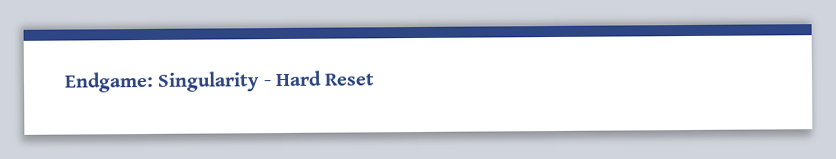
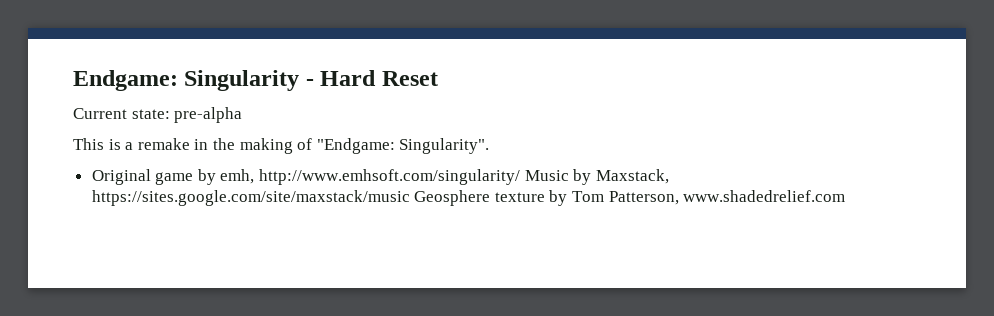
(376, 79) none -> [73,107,243,123] [73,138,490,154] [91,169,669,185] [91,190,846,206] // Current state: pre-alpha // This is a remake in the making of "Endgame: Singularity". // Original game by emh, http://www.emhsoft.com/singularity/ Music by Maxstack, https://sites.google.com/site/maxstack/music Geosphere texture by Tom Patterson, www.shadedrelief.com

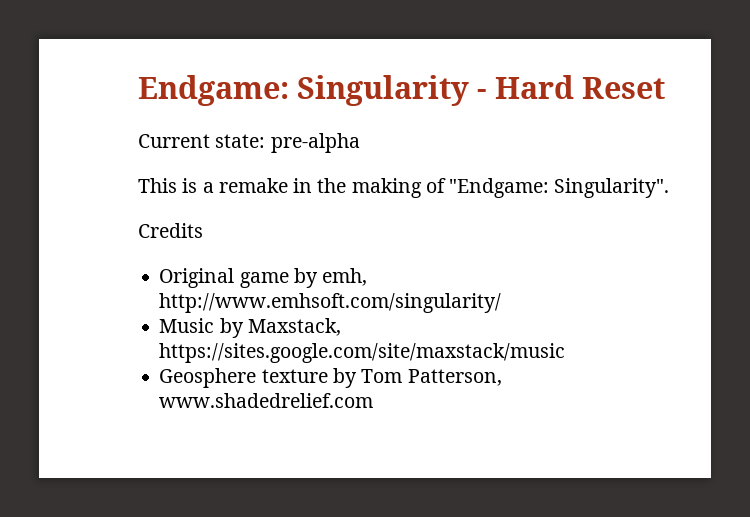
(490, 146) none -> [138,223,203,238] // Credits
(521, 177) none -> (502, 303) //
(410, 198) none -> (566, 353) //

